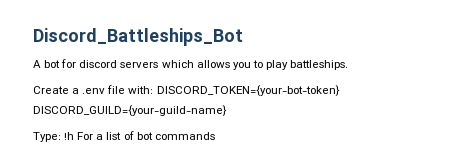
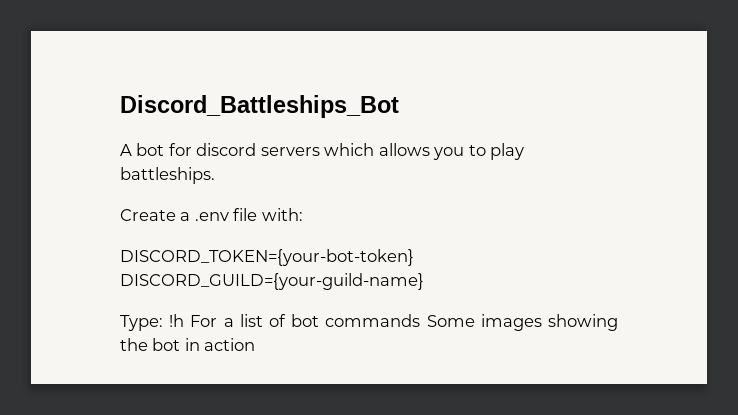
(154, 90) none -> (303, 214) //
(215, 136) none -> [426,314,618,331] [120,338,256,351] Some images showing the bot in action

